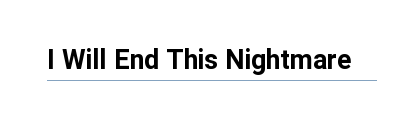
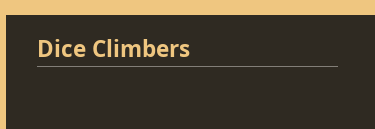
[47,48,352,75] I Will End This Nightmare -> [37,39,191,57] Dice Climbers

